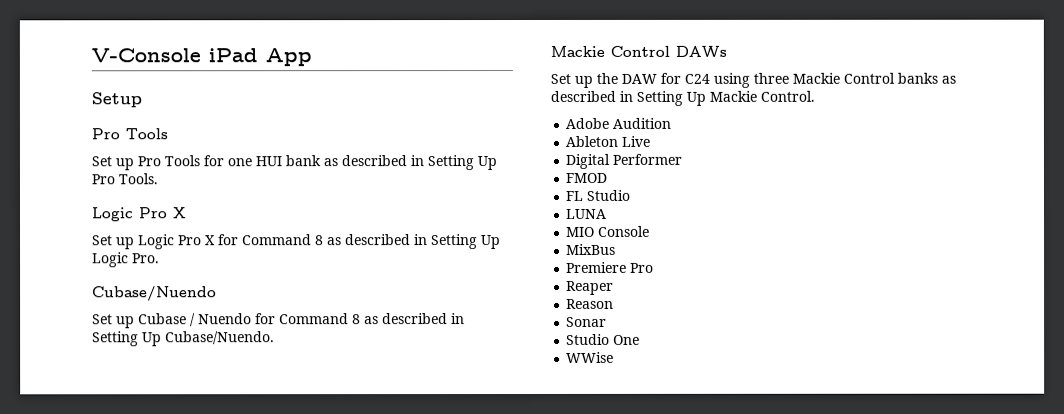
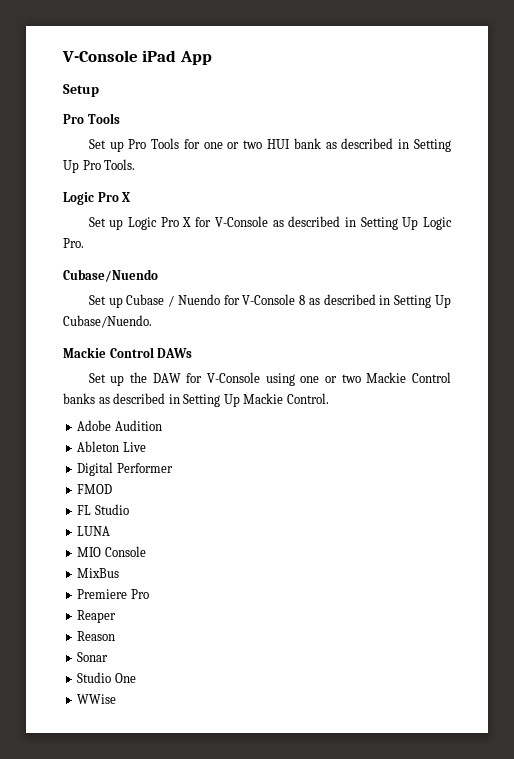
(252, 162) none -> [227,140,263,149] or two
[242,234,324,246] Command 8 -> [214,216,268,227] V-Console
[279,313,349,325] Command -> [242,294,296,305] V-Console
[684,72,789,88] C24 using three -> [207,372,361,386] V-Console using one or two

